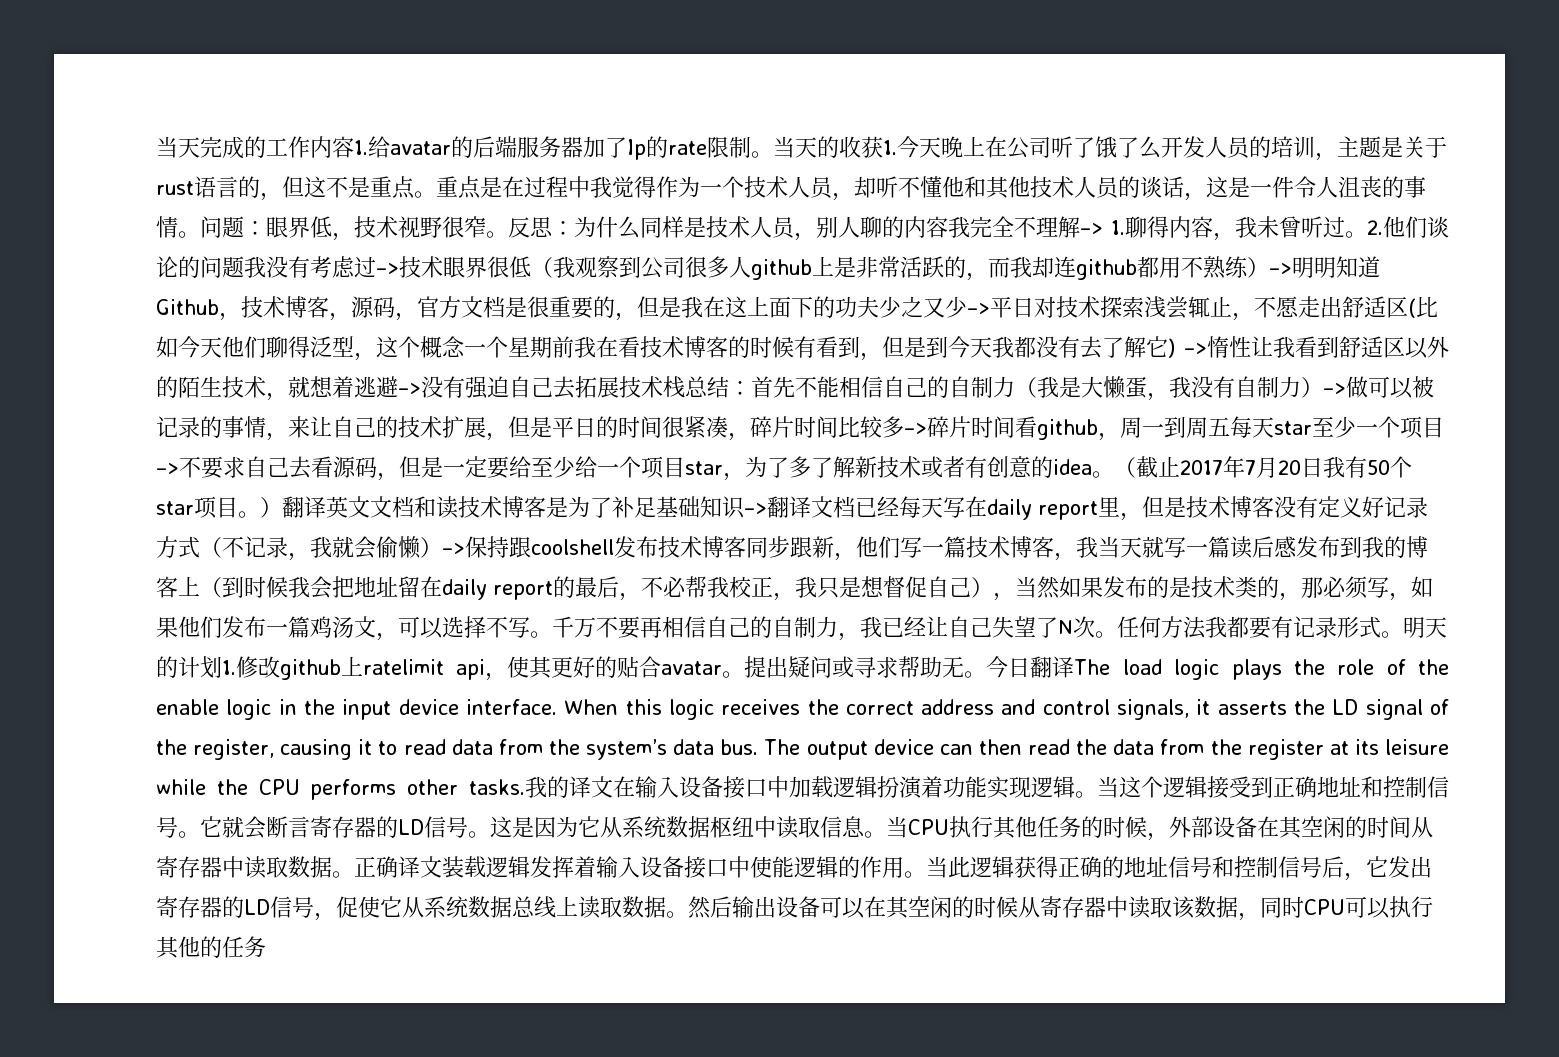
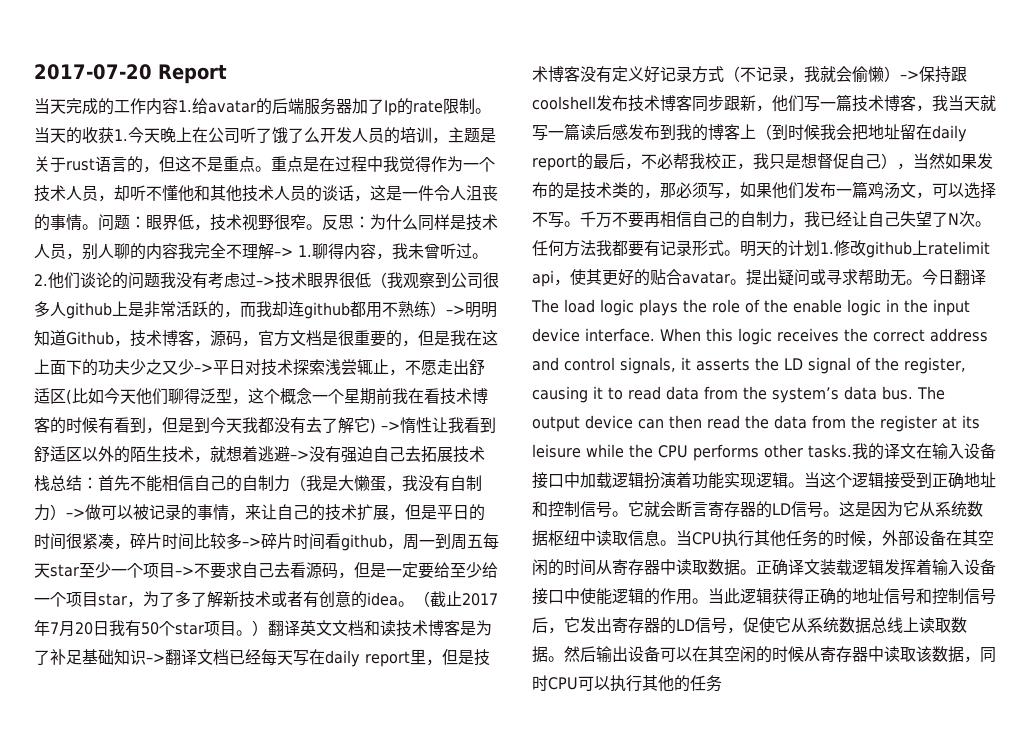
(156, 147) none -> [34,64,227,84] 2017-07-20 Report //

